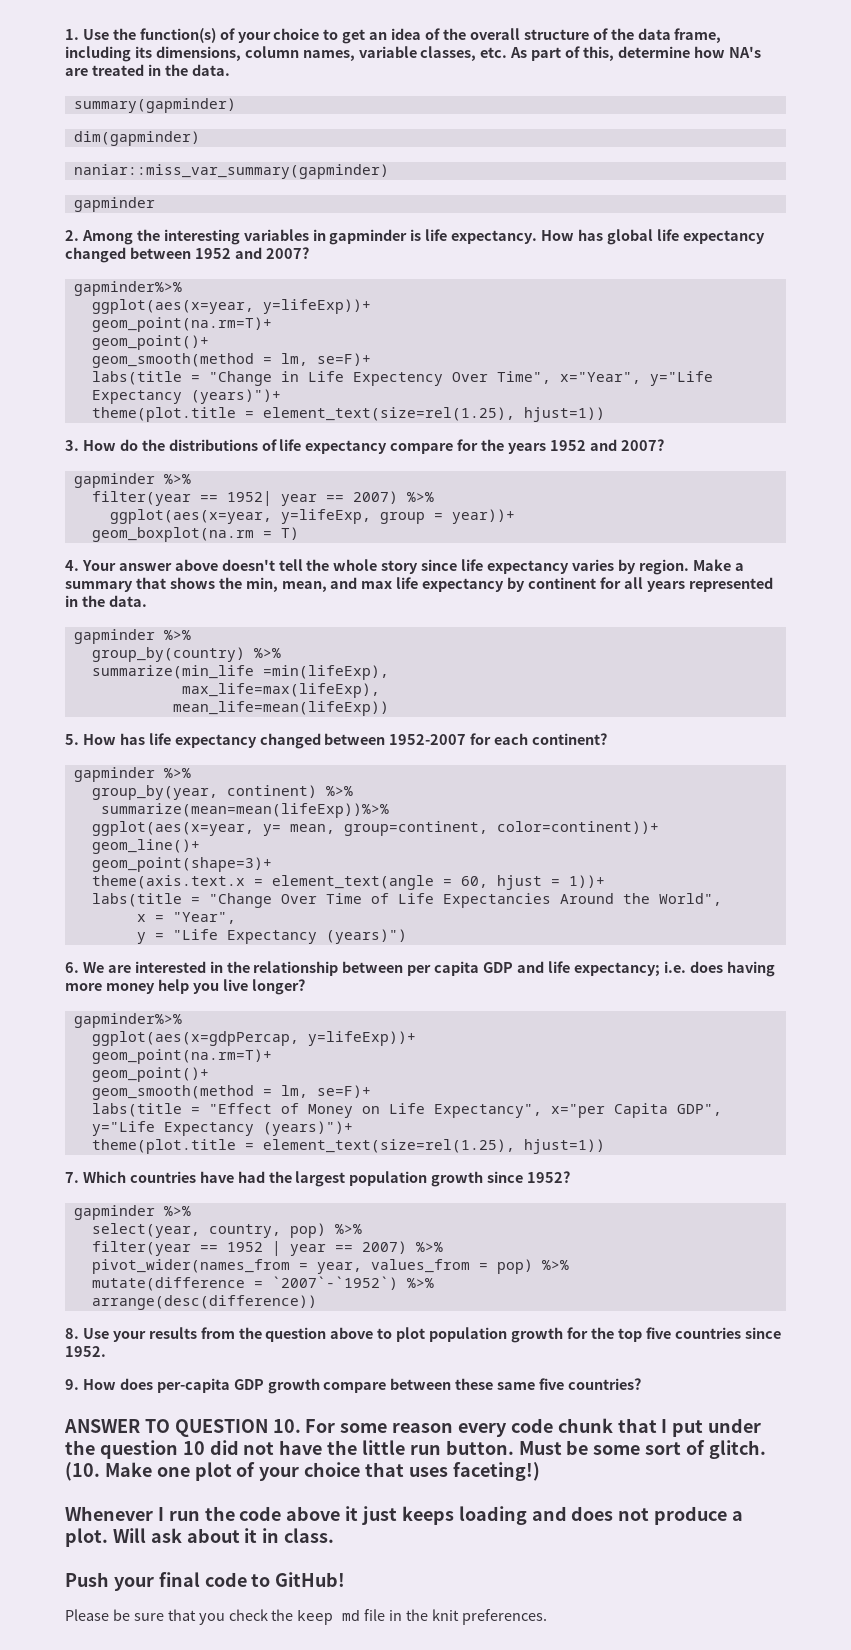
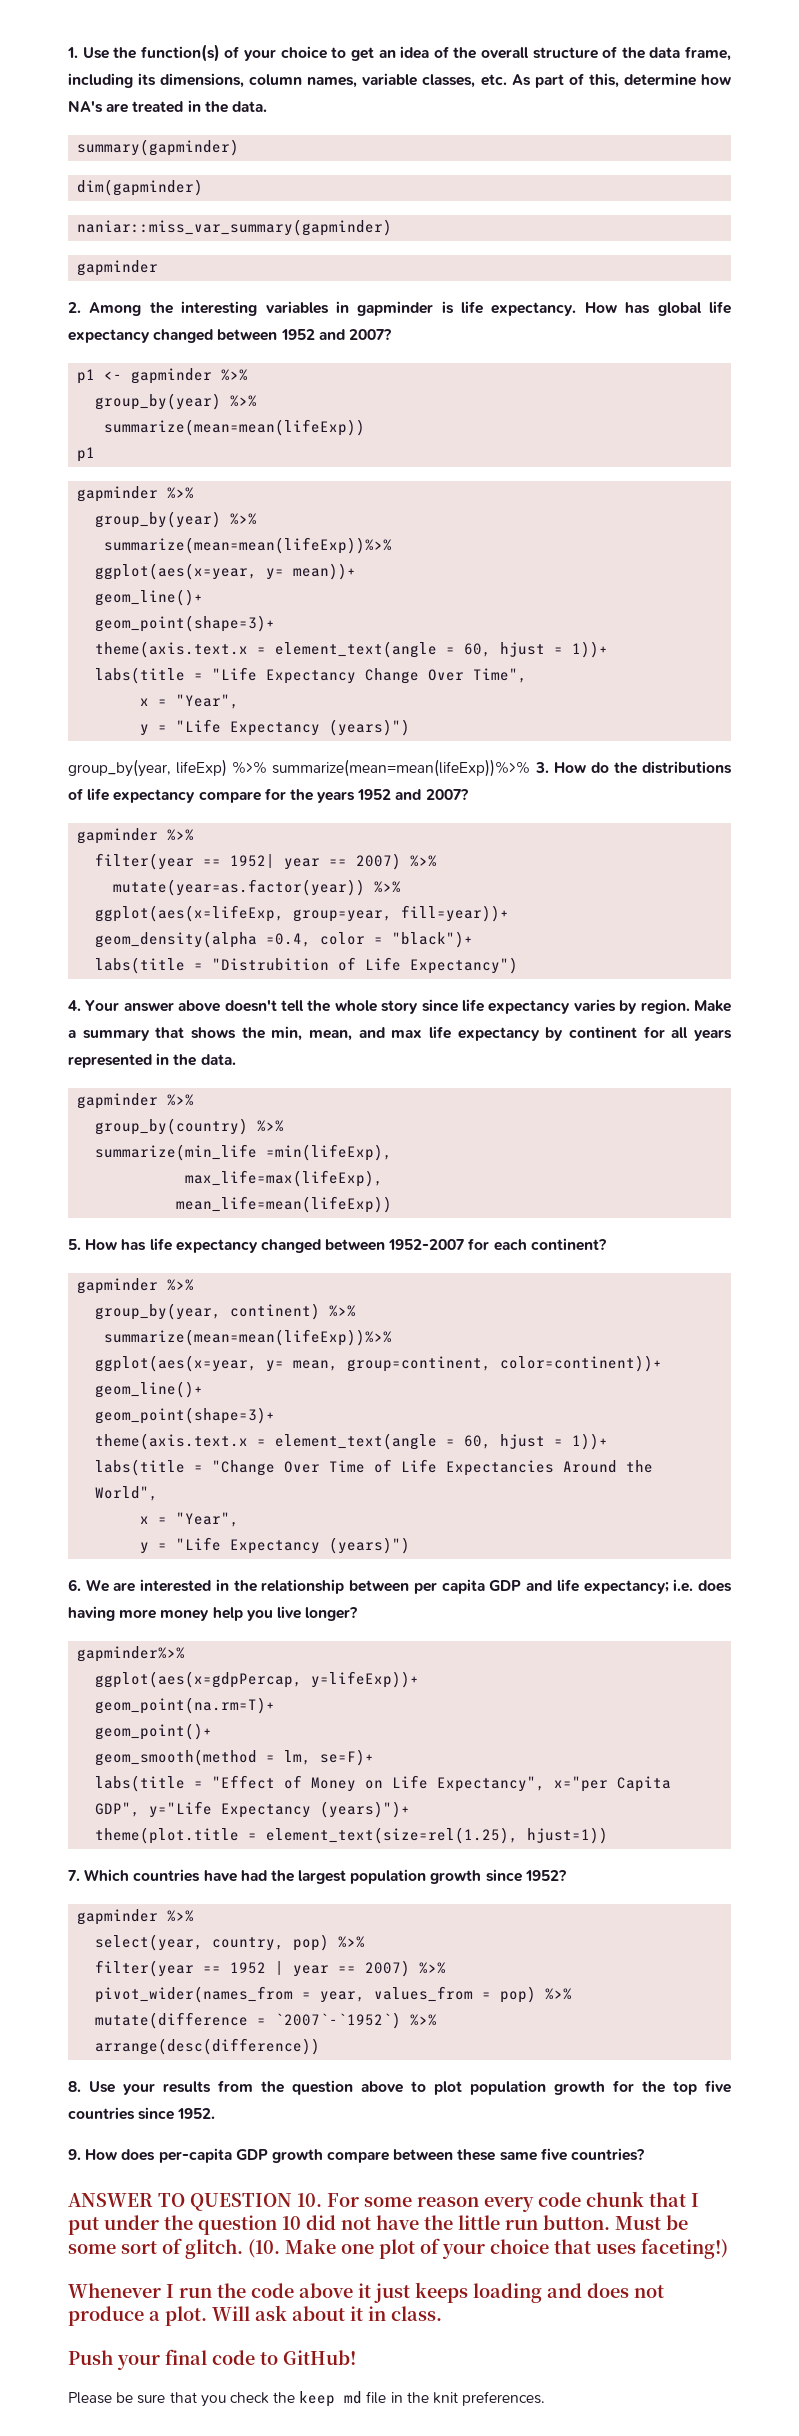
[73,281,182,296] [91,299,371,314] [91,317,272,332] [91,335,209,350] [91,353,371,368] [91,371,713,386] [91,389,281,404] [91,407,605,422] gapminder%>% // ggplot(aes(x=year, y=lifeExp))+ // geom_point(na.rm=T)+ // geom_point()+ // geom_smooth(method = lm, se=F)+ // labs(title = "Change in Life Expectency Over Time", x="Year", y="Life Expectancy (years)")+ // theme(plot.title = element_text(size=rel(1.25), hjust=1)) // -> [77,368,249,384] [95,393,258,410] [104,419,366,436] [77,447,96,462] [77,486,195,502] [95,511,258,528] [104,537,393,554] [95,563,357,580] [95,589,204,606] [95,615,276,632] [95,641,609,658] [95,667,528,684] [140,694,240,709] [140,719,411,736] [68,759,531,777] p1 <- gapminder %>% // group_by(year) %>% // summarize(mean=mean(lifeExp)) // p1 // gapminder %>% // group_by(year) %>% // summarize(mean=mean(lifeExp))%>% // ggplot(aes(x=year, y= mean))+ // geom_line()+ // geom_point(shape=3)+ // theme(axis.text.x = element_text(angle = 60, hjust = 1))+ // labs(title = "Life Expectancy Change Over Time", // x = "Year", // y = "Life Expectancy (years)") // group_by(year, lifeExp) %>% summarize(mean=mean(lifeExp))%>%
[109,509,515,524] [91,527,299,542] ggplot(aes(x=year, y=lifeExp, group = year))+ // geom_boxplot(na.rm = T) -> [113,879,402,896] [95,905,510,922] [95,931,474,948] [95,957,519,974] mutate(year=as.factor(year)) %>% // ggplot(aes(x=lifeExp, group=year, fill=year))+ // geom_density(alpha =0.4, color = "black")+ // labs(title = "Distrubition of Life Expectancy")

